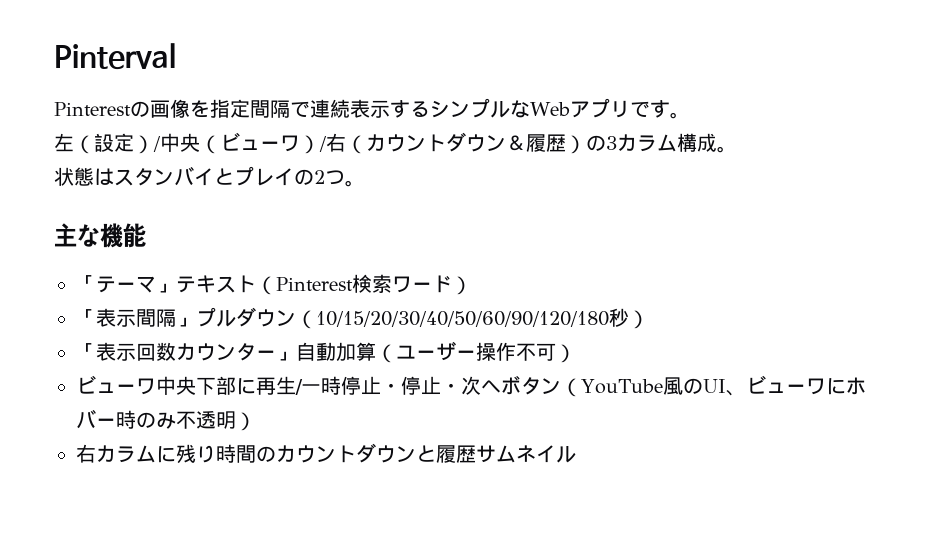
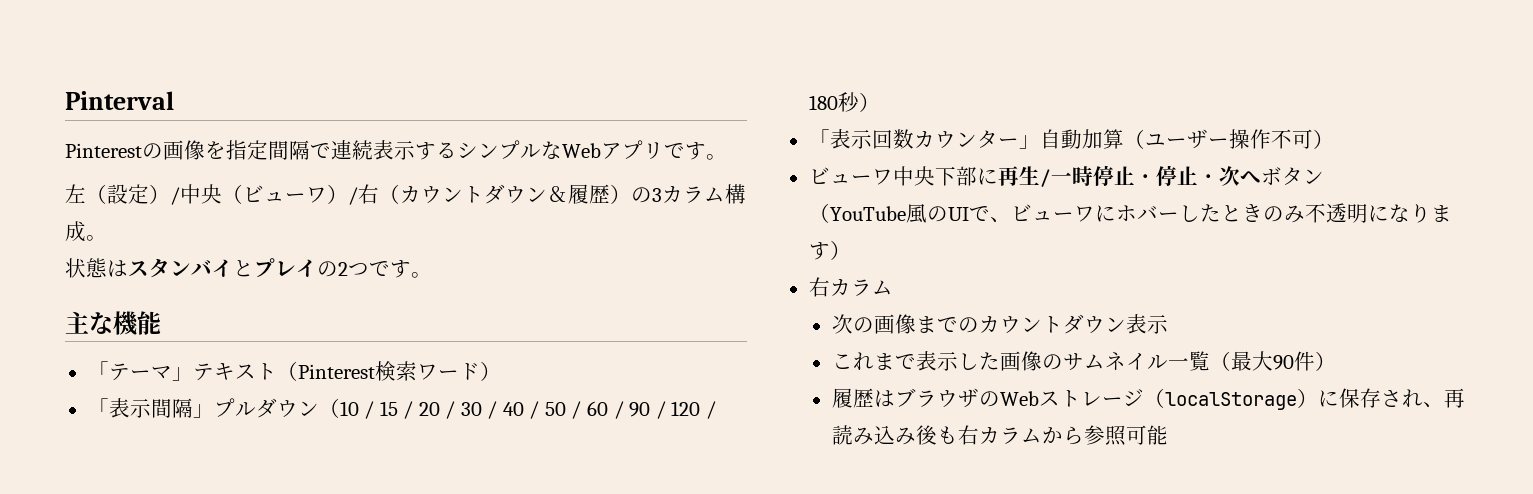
(345, 177) none -> [369,260,411,278] です
[316,311,609,327] 10/15/20/30/40/50/60/90/120/180 -> [339,401,716,419] [808,95,838,110] 10 / 15 / 20 / 30 / 40 / 50 / 60 / 90 / 120 / 180
(561, 386) none -> (1324, 176) //
(726, 386) none -> [969,206,991,221] で
[116,410,136,429] 時 -> [1179,204,1264,222] したとき
(236, 420) none -> [1368,204,1453,223] [809,242,831,260] になります
[156,444,256,464] に残り時間 -> [831,314,958,334] // 次の画像まで
[416,445,576,463] と履歴サムネイル -> [1125,314,1168,334] [831,351,1336,371] [831,388,1465,410] [831,425,1168,446] 表示 // これまで表示した画像のサムネイル一覧（最大90件） // 履歴はブラウザのWebストレージ（localStorage）に保存され、再読み込み後も右カラムから参照可能

